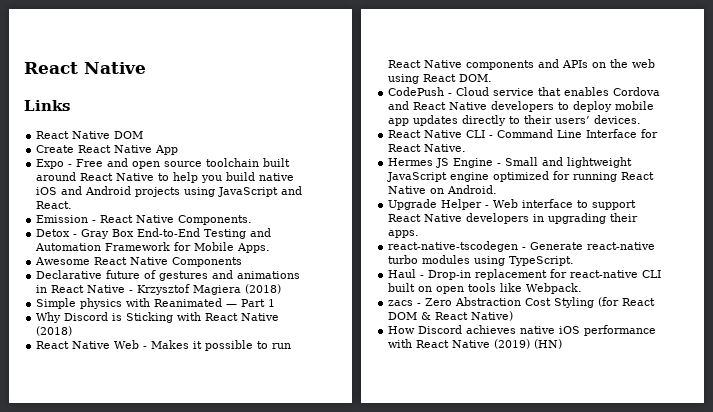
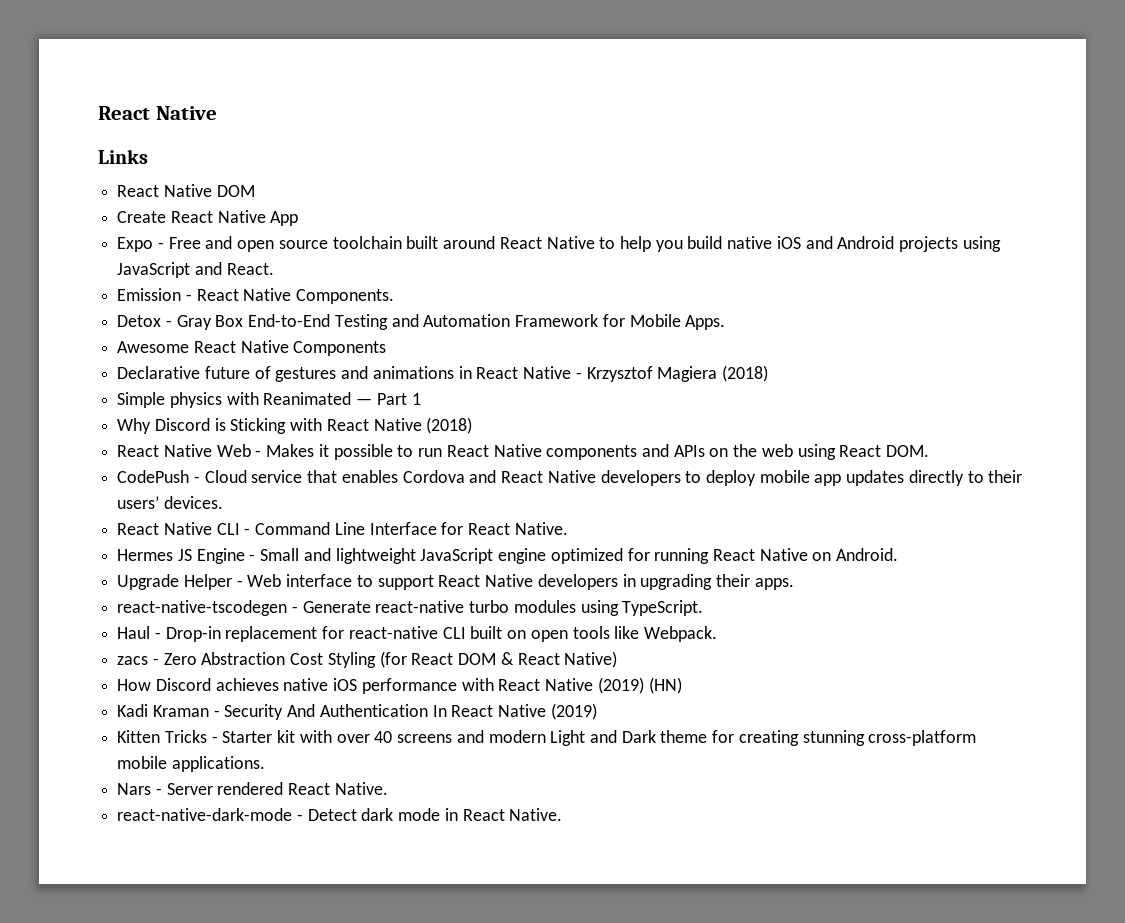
(563, 344) none -> [117,703,597,720] [117,730,977,746] [117,756,265,772] [117,782,388,795] [117,808,563,821] // Kadi Kraman - Security And Authentication In React Native (2019) // Kitten Tricks - Starter kit with over 40 screens and modern Light and Dark theme for creating stunning cross-platform mobile applications. // Nars - Server rendered React Native. // react-native-dark-mode - Detect dark mode in React Native.

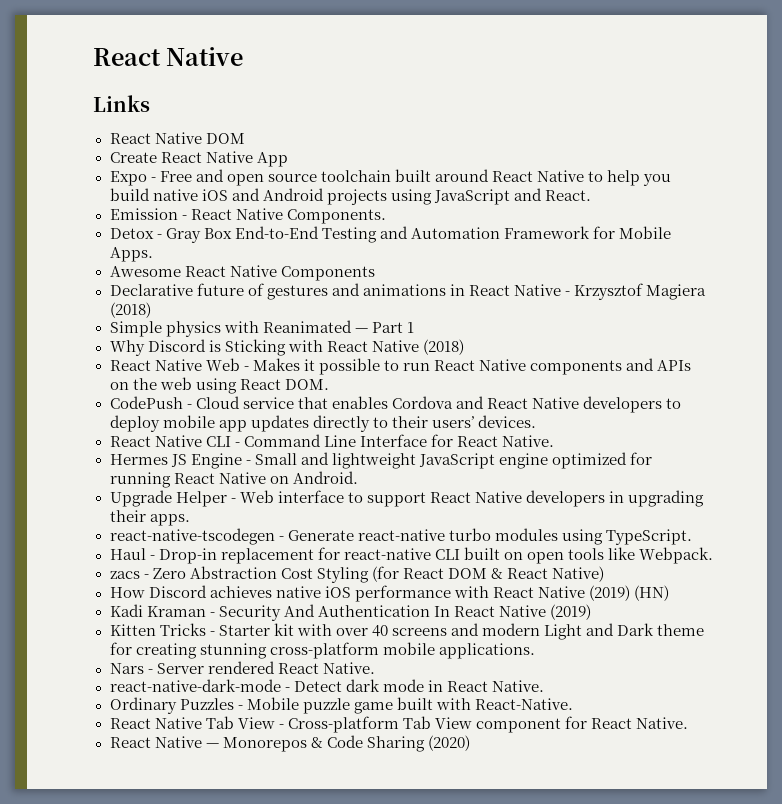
(563, 814) none -> [109,697,573,714] [109,716,689,733] [109,735,470,752] // Ordinary Puzzles - Mobile puzzle game built with React-Native. // React Native Tab View - Cross-platform Tab View component for React Native. // React Native — Monorepos & Code Sharing (2020)

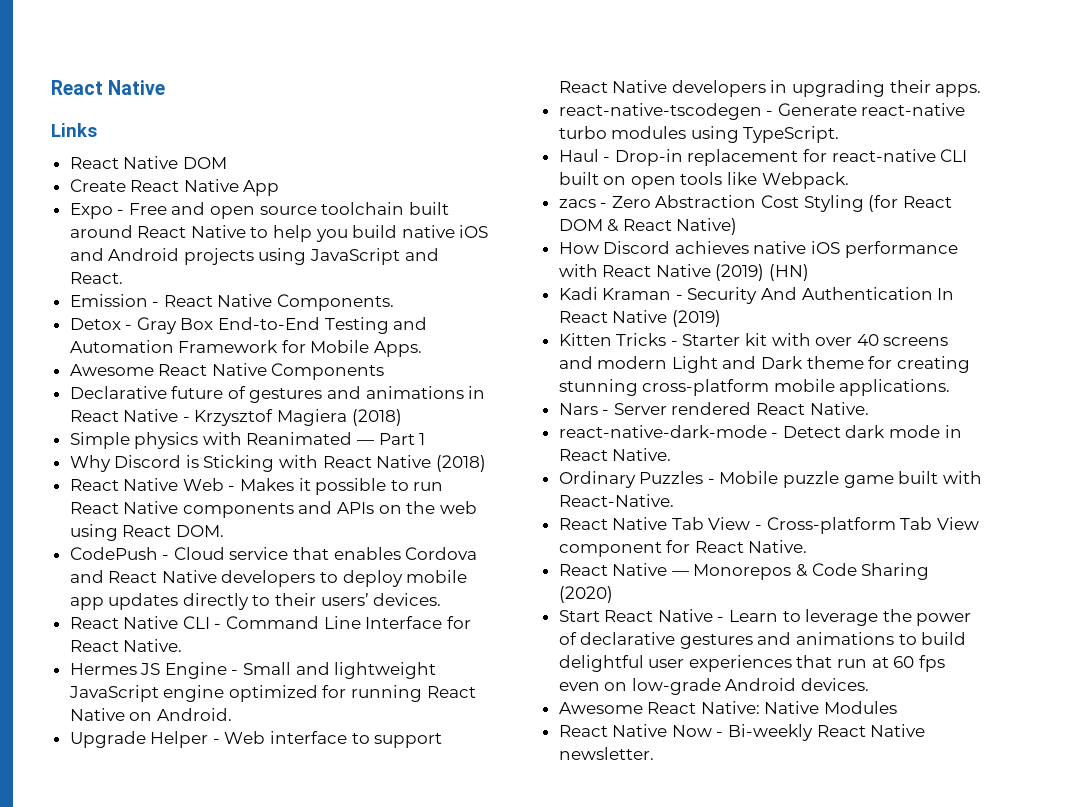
(470, 743) none -> [558,609,972,626] [558,632,967,649] [558,655,945,672] [558,678,870,695] [558,701,898,714] [558,724,926,741] [558,747,654,760] // Start React Native - Learn to leverage the power of declarative gestures and animations to build delightful user experiences that run at 60 fps even on low-grade Android devices. // Awesome React Native: Native Modules // React Native Now - Bi-weekly React Native newsletter.

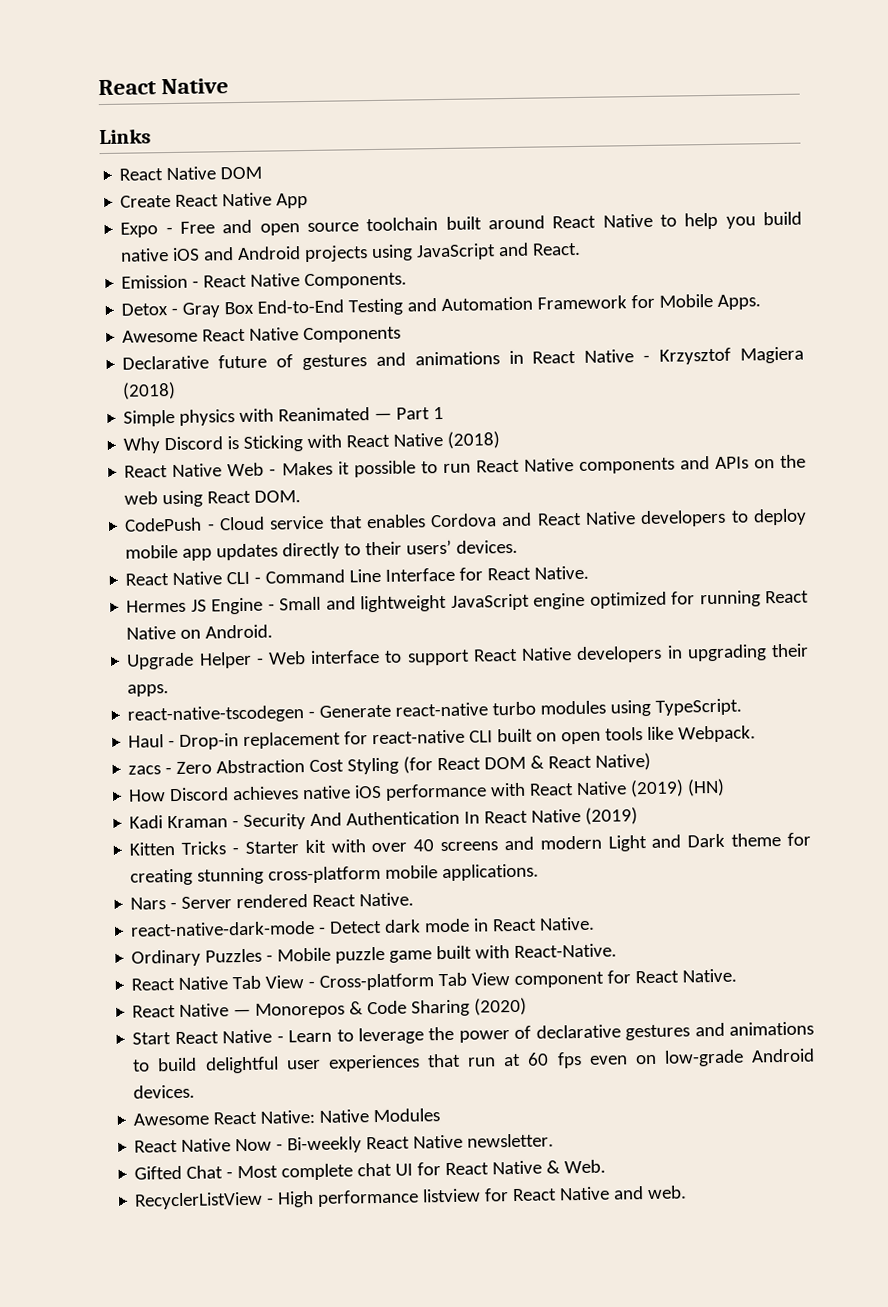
(654, 753) none -> [134,1159,607,1181] [134,1185,688,1210] // Gifted Chat - Most complete chat UI for React Native & Web. // RecyclerListView - High performance listview for React Native and web.

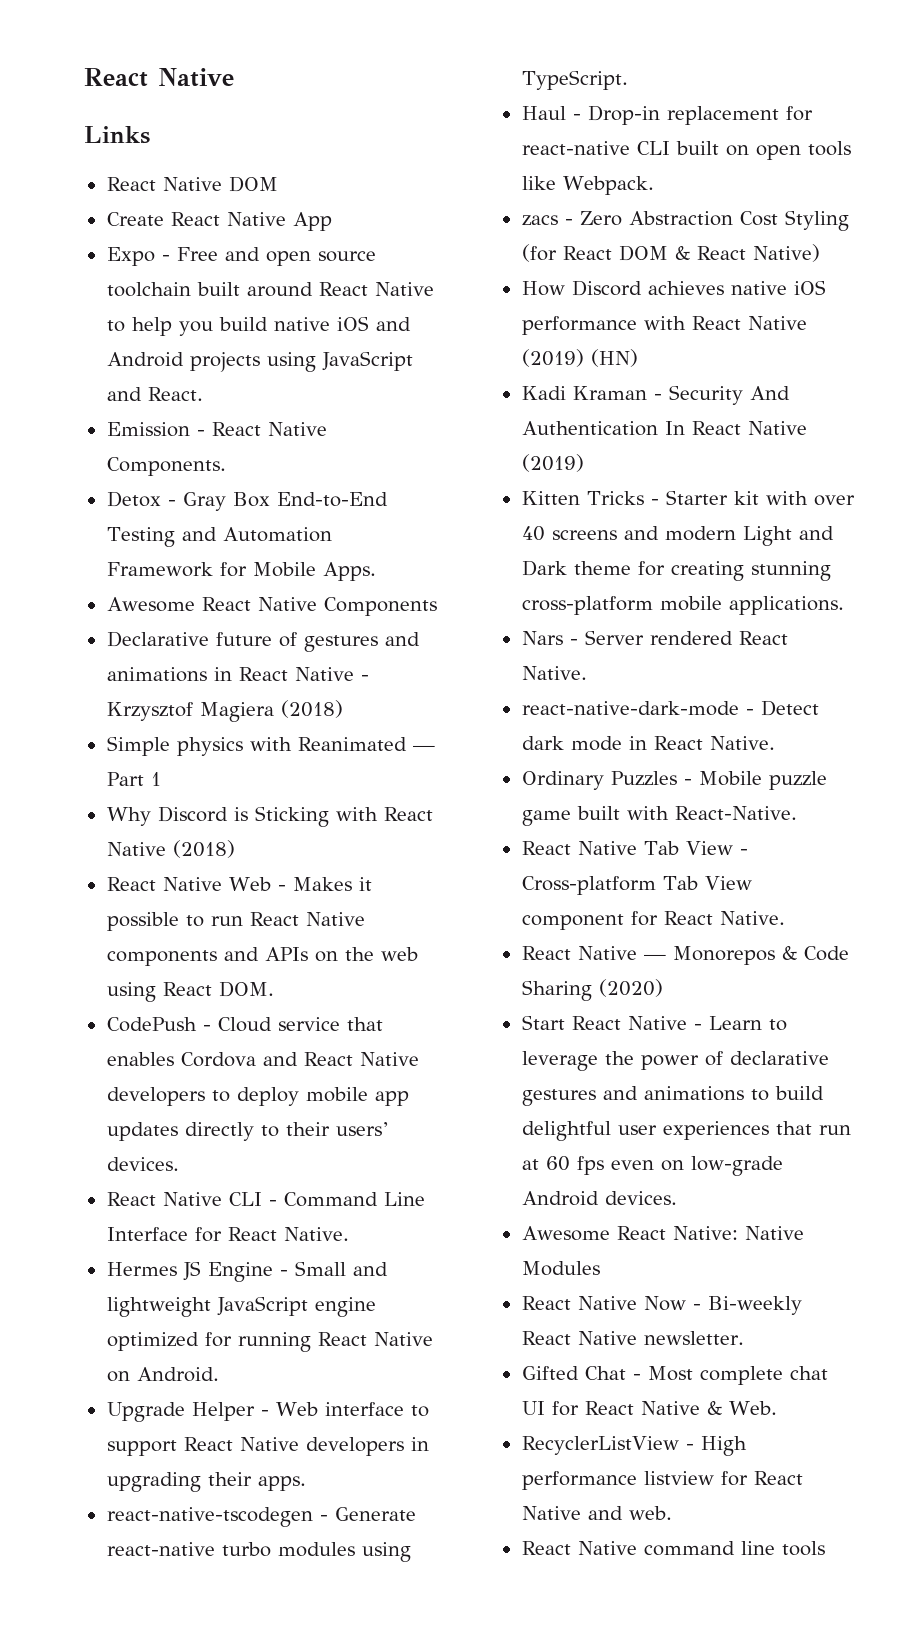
(688, 1192) none -> [521,1541,825,1556] // React Native command line tools

